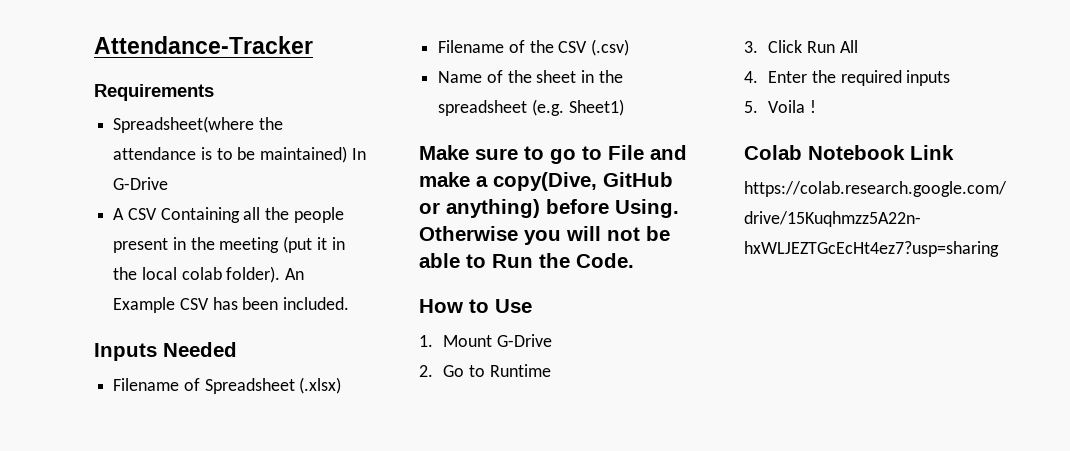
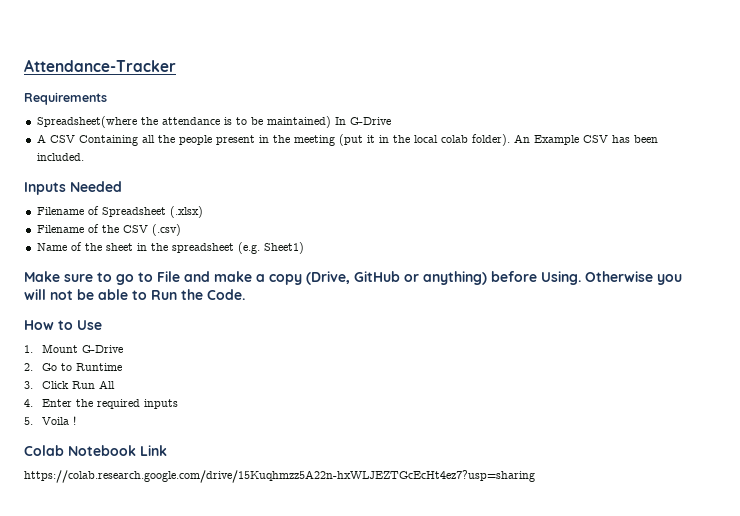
[493,172,597,191] copy(Dive, -> [269,271,350,285] copy (Drive,

